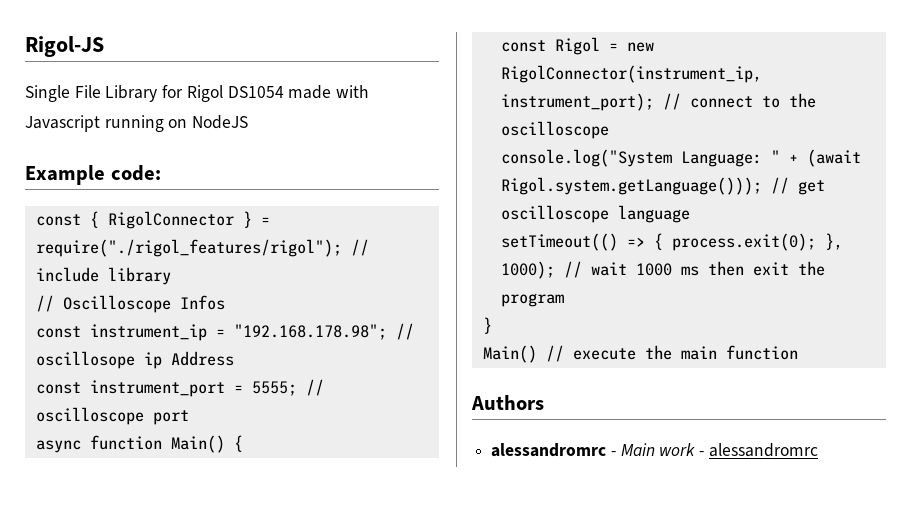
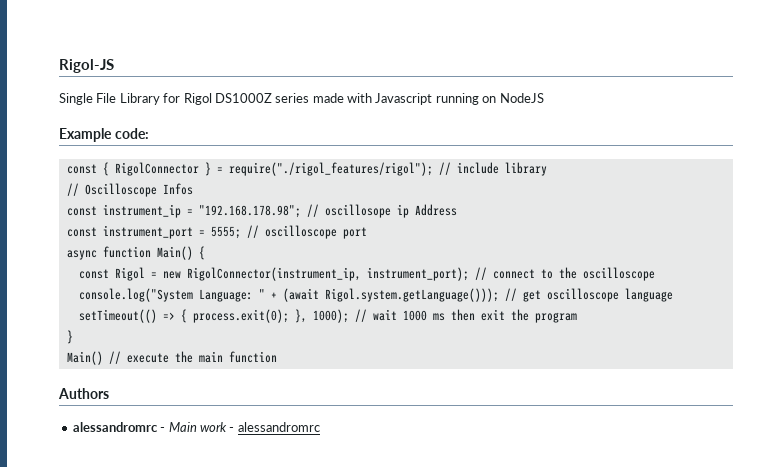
[227,86,284,98] DS1054 -> [214,93,310,103] DS1000Z series

